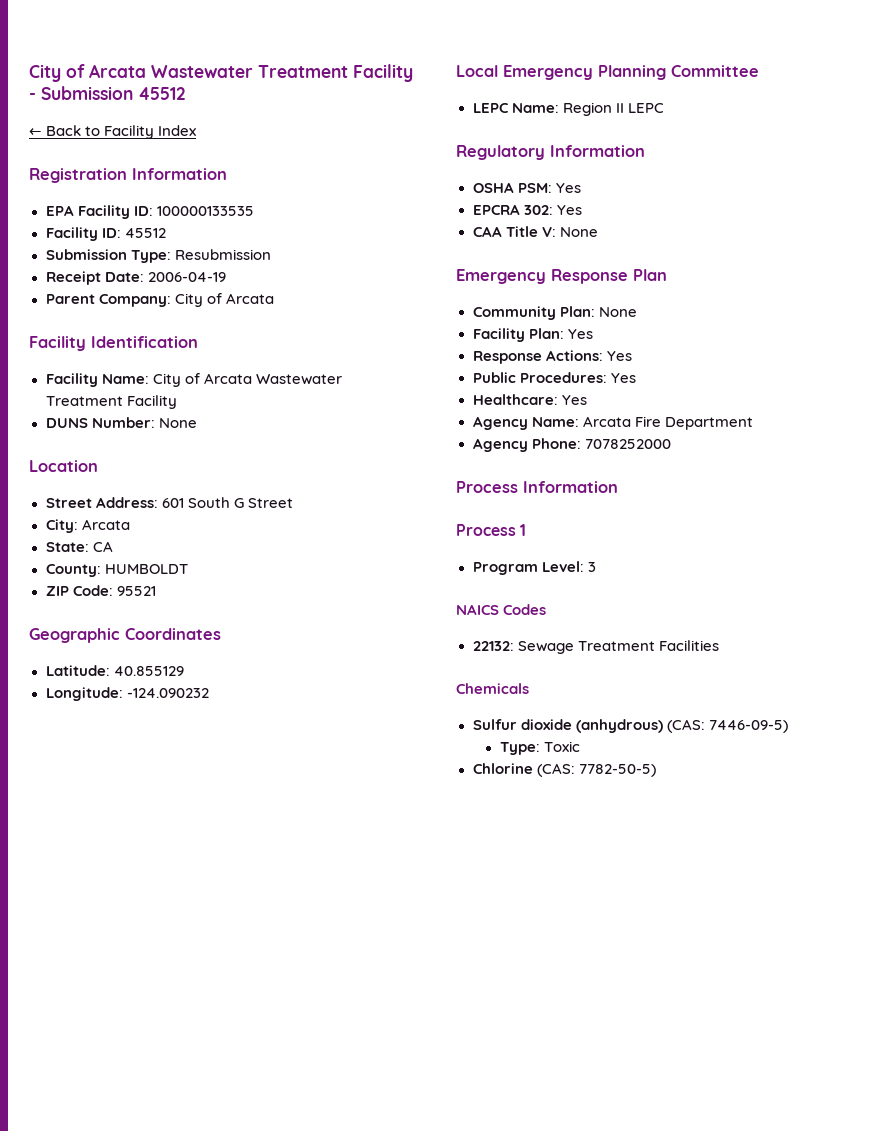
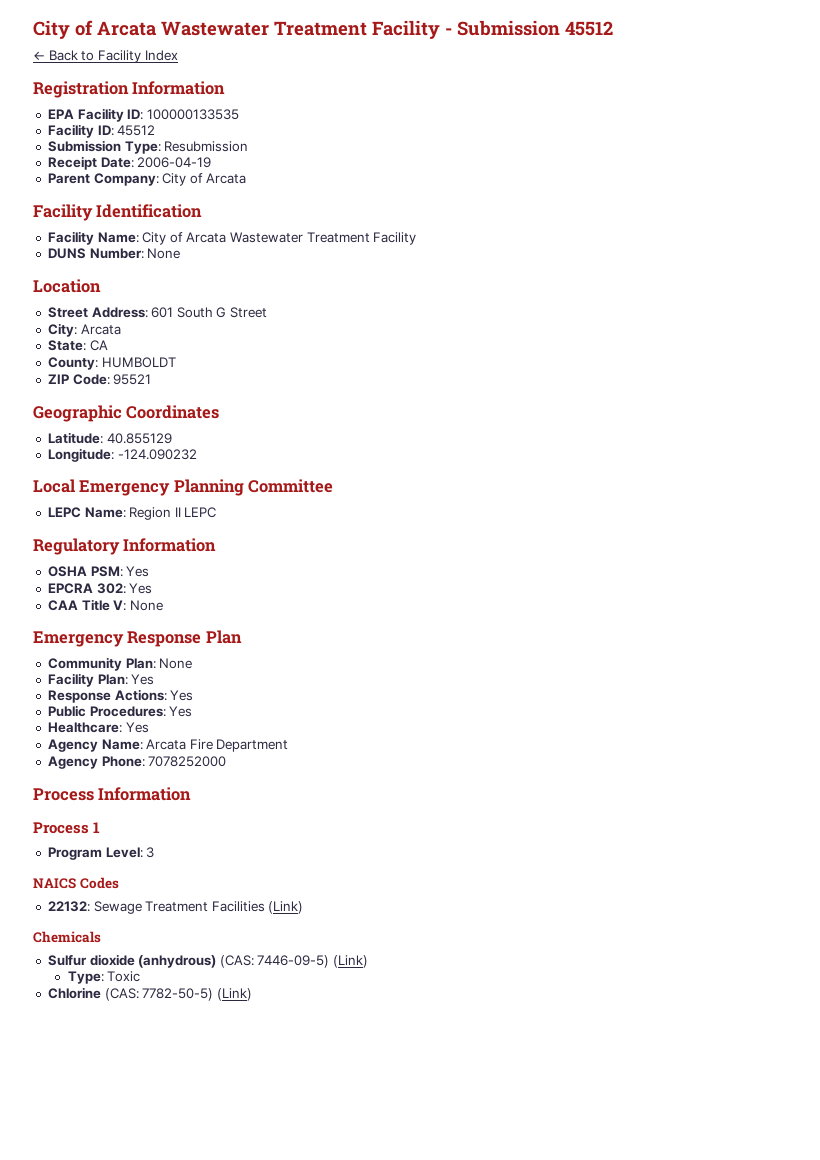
(719, 645) none -> [268,901,304,914] (Link)
(788, 726) none -> [333,955,369,968] (Link)
(656, 770) none -> [216,988,252,1001] (Link)

